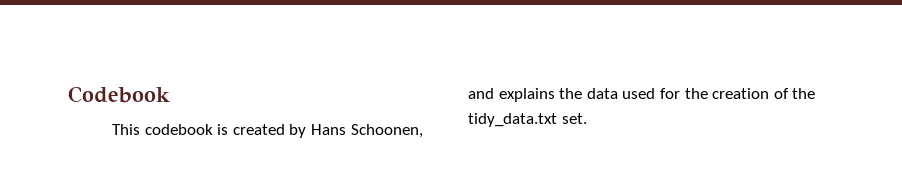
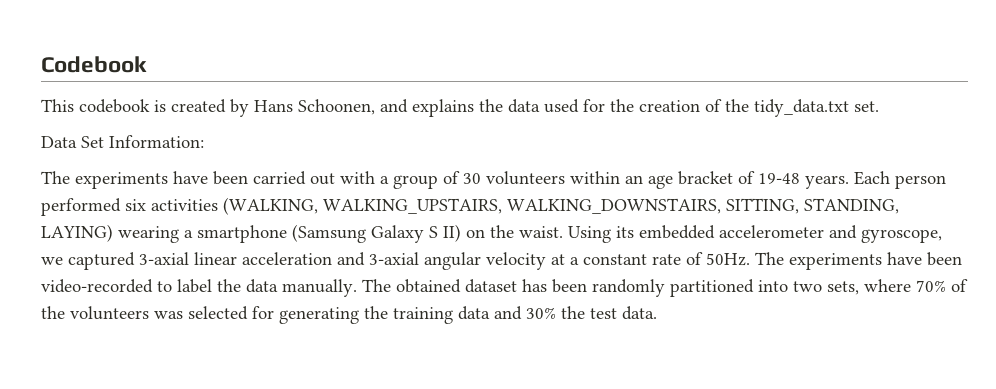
(587, 118) none -> [41,135,204,148] [41,171,946,189] [41,197,899,216] [41,224,942,243] [41,252,962,270] [41,279,968,297] [41,306,657,324] // Data Set Information: // The experiments have been carried out with a group of 30 volunteers within an age bracket of 19-48 years. Each person performed six activities (WALKING, WALKING_UPSTAIRS, WALKING_DOWNSTAIRS, SITTING, STANDING, LAYING) wearing a smartphone (Samsung Galaxy S II) on the waist. Using its embedded accelerometer and gyroscope, we captured 3-axial linear acceleration and 3-axial angular velocity at a constant rate of 50Hz. The experiments have been video-recorded to label the data manually. The obtained dataset has been randomly partitioned into two sets, where 70% of the volunteers was selected for generating the training data and 30% the test data.

